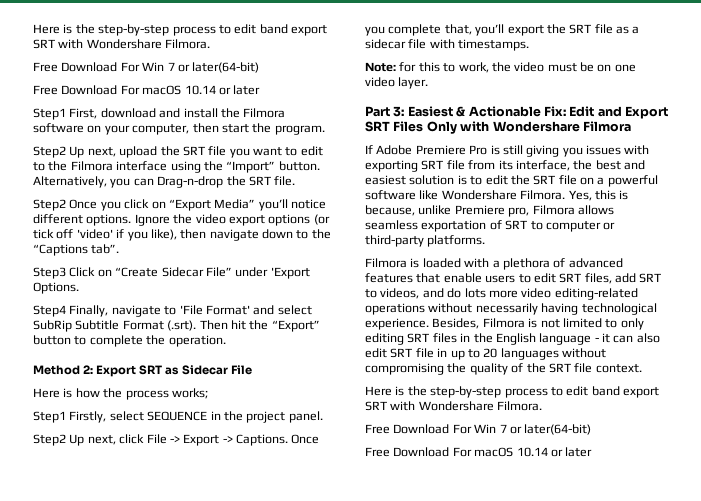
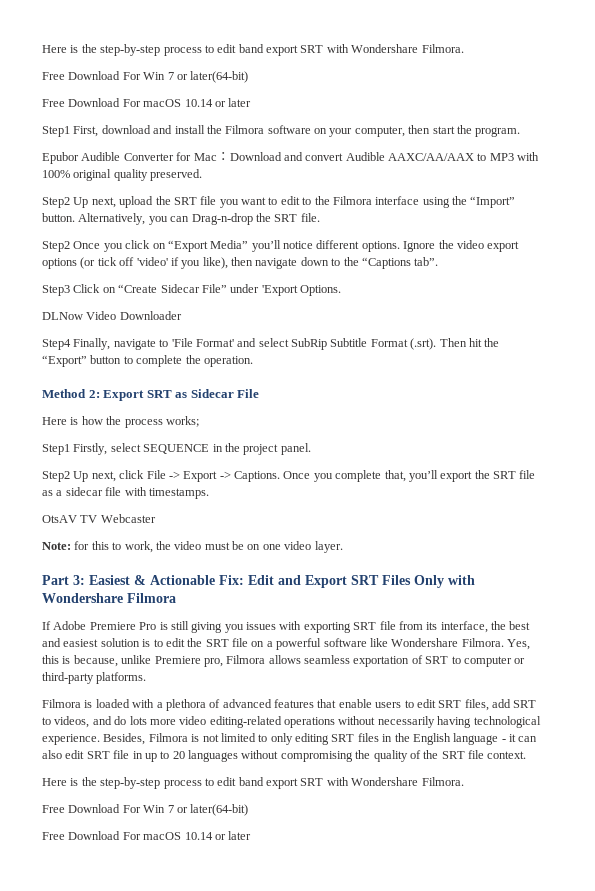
(325, 130) none -> [42,152,540,164] [42,169,203,181] // Epubor Audible Converter for Mac：Download and convert Audible AAXC/AA/AAX to MP3 with 100% original quality preserved.
(79, 288) none -> [42,311,182,320] // DLNow Video Downloader
(530, 45) none -> [42,514,156,523] // OtsAV TV Webcaster

